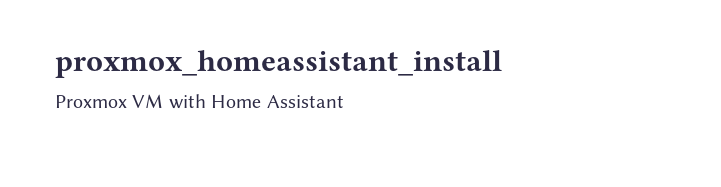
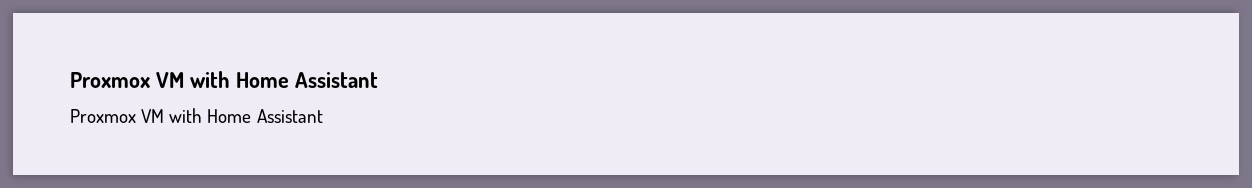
[55,50,502,78] proxmox_homeassistant_install -> [70,71,378,88] Proxmox VM with Home Assistant

